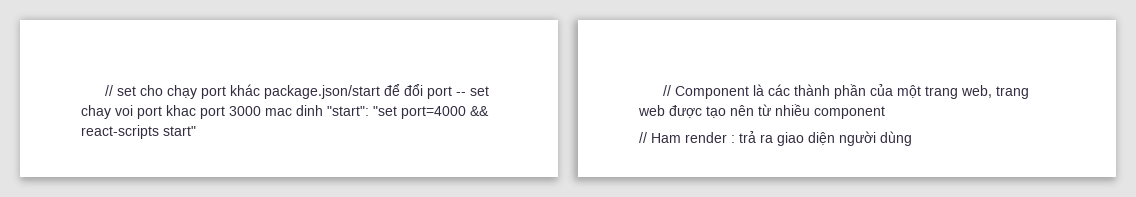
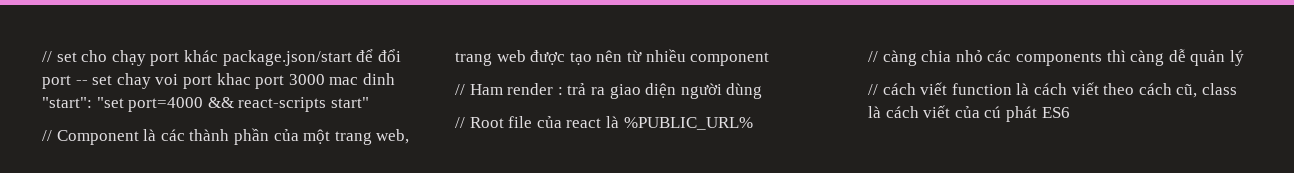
(912, 138) none -> [455,116,753,130] [868,49,1244,66] [868,82,1237,98] [868,105,1070,122] // // Root file của react là %PUBLIC_URL% // // càng chia nhỏ các components thì càng dễ quản lý // // cách viết function là cách viết theo cách cũ, class là cách viết của cú phát ES6

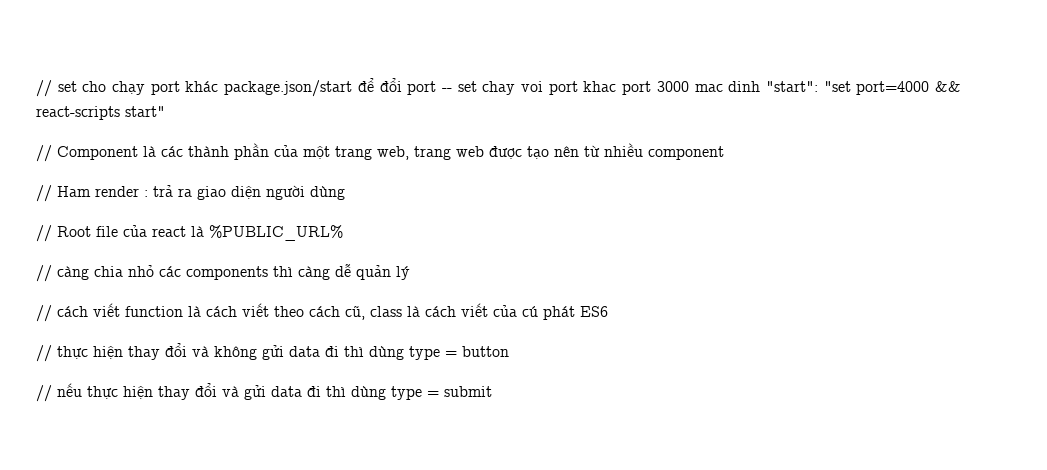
(1070, 112) none -> [36,343,509,362] [36,383,492,402] // // thực hiện thay đổi và không gửi data đi thì dùng type = button // // nếu thực hiện thay đổi và gửi data đi thì dùng type = submit

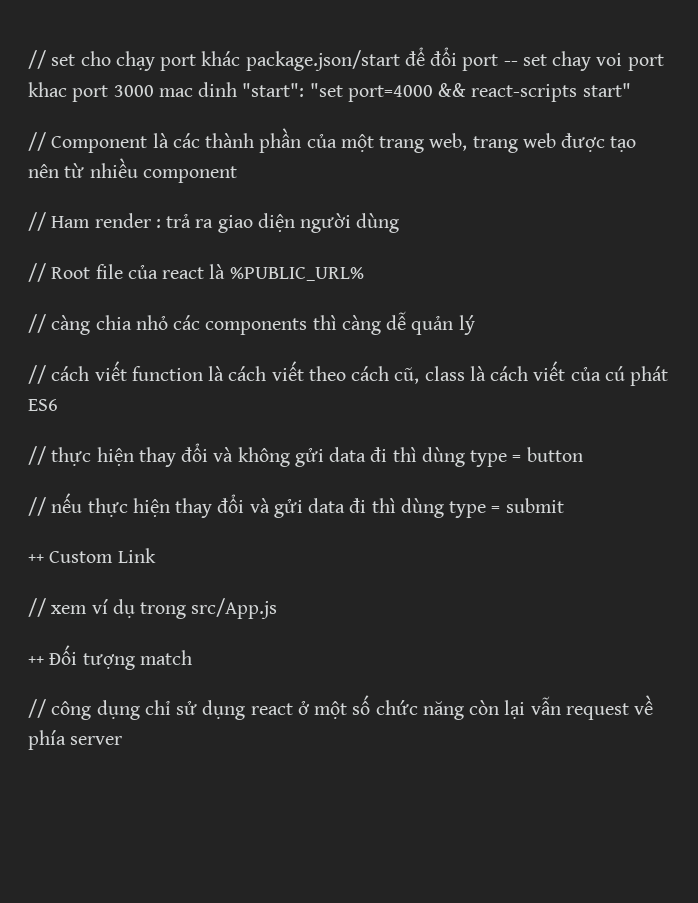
(492, 391) none -> [28,548,156,563] [28,598,278,619] [28,645,192,670] [28,695,654,720] [28,730,123,750] // ++ Custom Link // // xem ví dụ trong src/App.js // ++ Đối tượng match // // công dụng chỉ sử dụng react ở một số chức năng còn lại vẫn request về phía server

